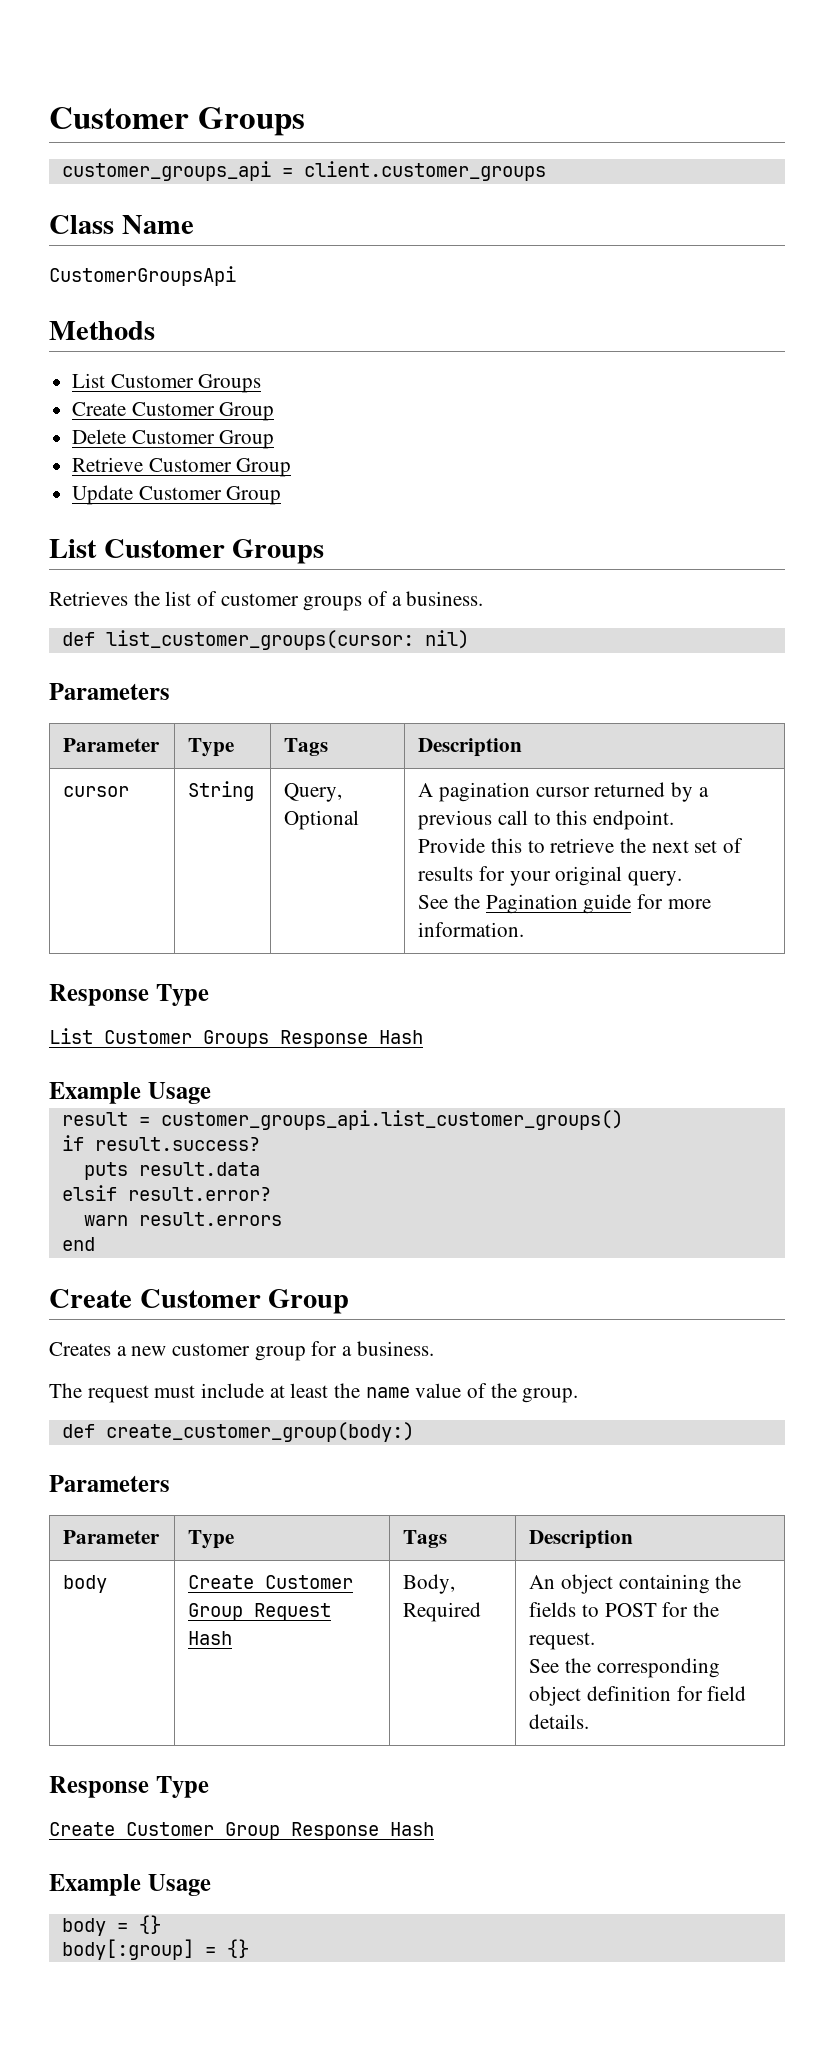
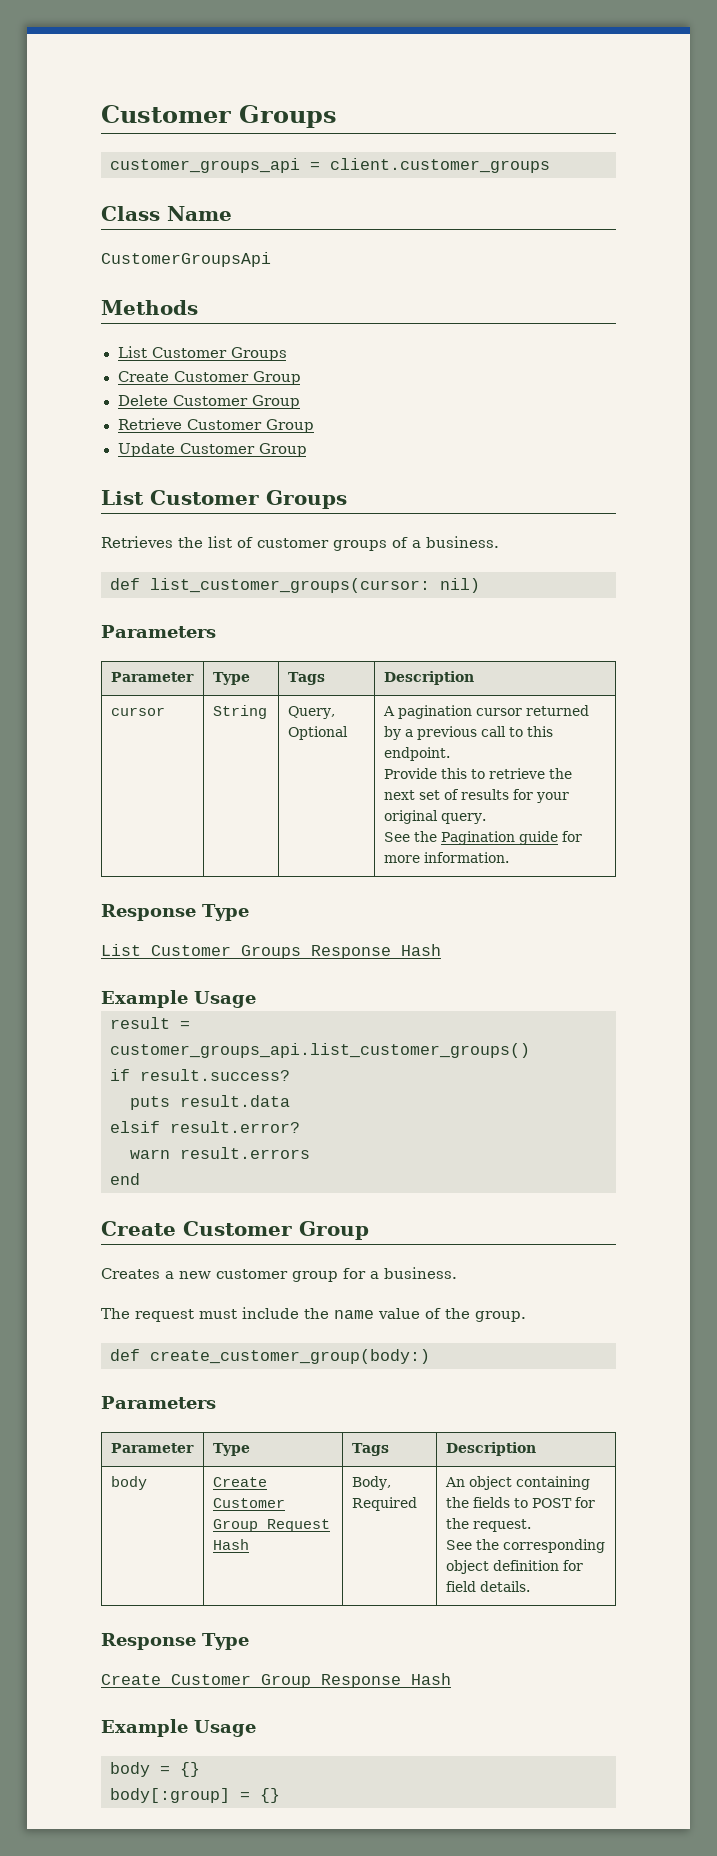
[269,1383,329,1398] at least -> (299, 1313) none

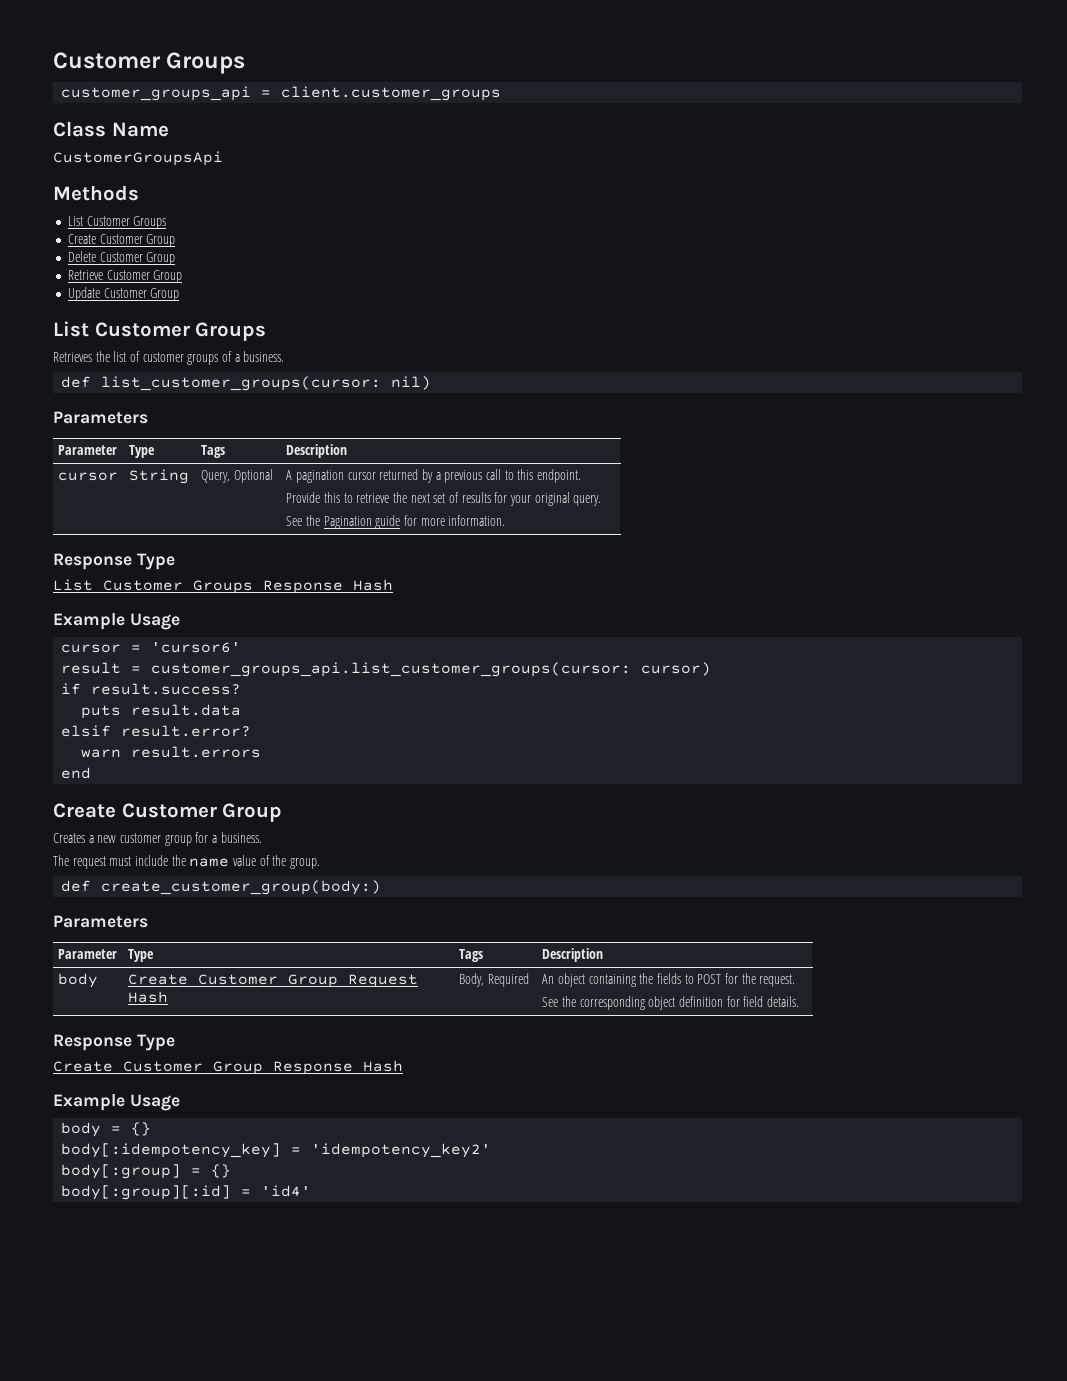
(256, 999) none -> [61,642,242,653] // cursor = 'cursor6'
[110,1043,530,1058] customer_groups_api.list_customer_groups() -> [151,662,712,677] customer_groups_api.list_customer_groups(cursor: cursor)
(200, 1769) none -> [61,1143,492,1158] // body[:idempotency_key] = 'idempotency_key2'
(280, 1795) none -> [61,1185,312,1200] // body[:group][:id] = 'id4'

